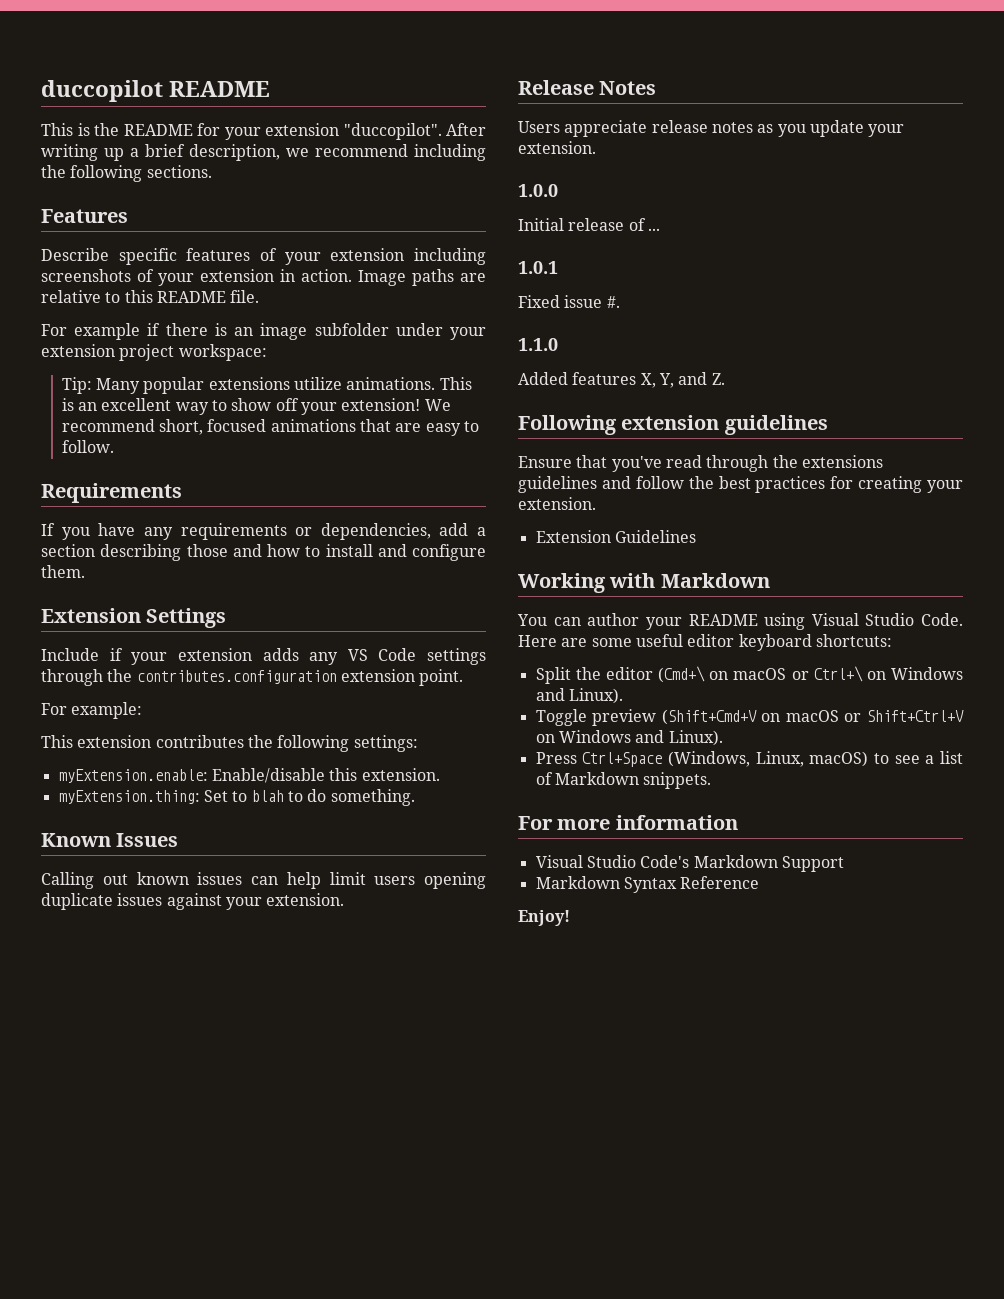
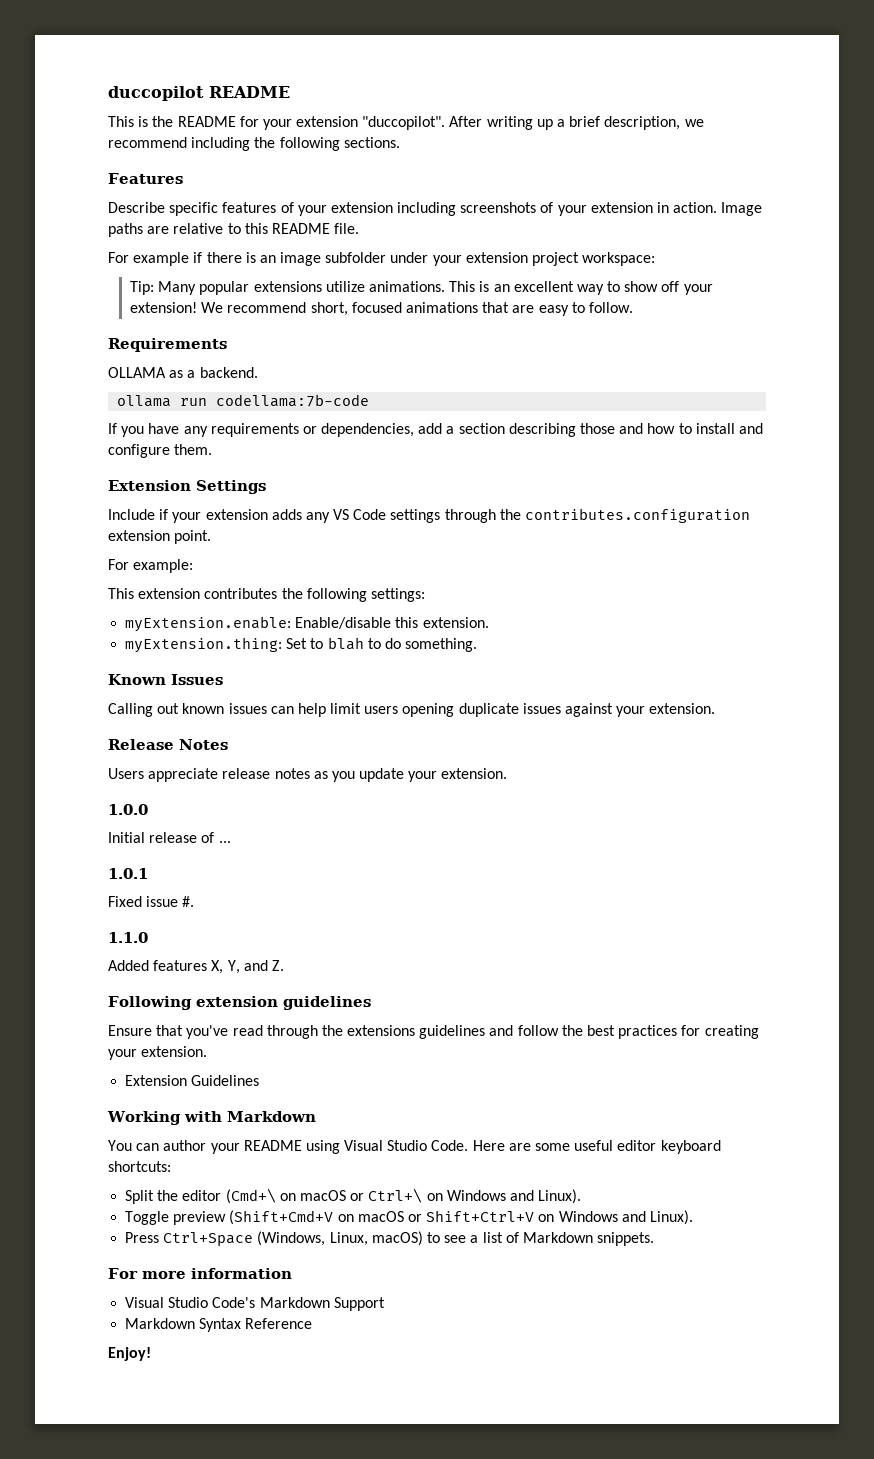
(182, 493) none -> [108,367,258,378] [117,394,370,407] // OLLAMA as a backend. // ollama run codellama:7b-code

